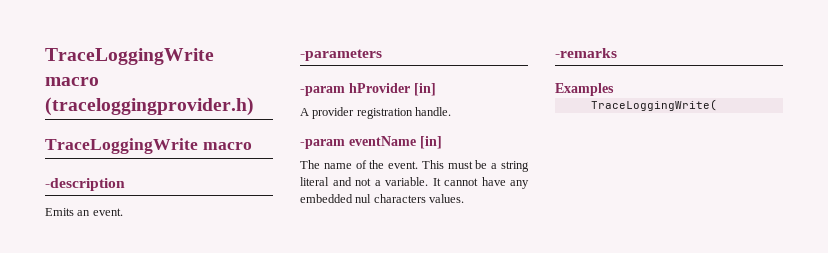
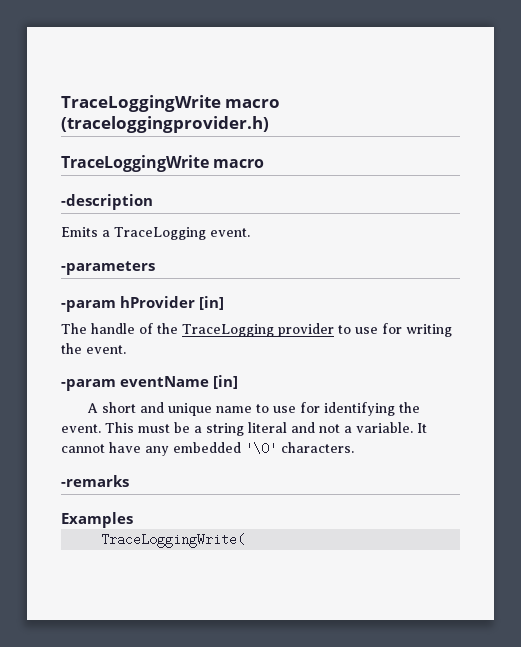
[77,210,91,216] an -> [102,227,206,240] a TraceLogging
[300,107,452,119] [300,136,442,149] [300,160,367,169] A provider registration handle. // -param eventName [in] // The name of -> [61,323,452,337] [61,343,126,354] [61,375,238,391] [86,402,395,416] The handle of the TraceLogging provider to use for writing the event. // -param eventName [in] // A short and unique name to use for identifying
[355,194,465,203] nul characters values. -> [245,442,354,455] '\0' characters.

